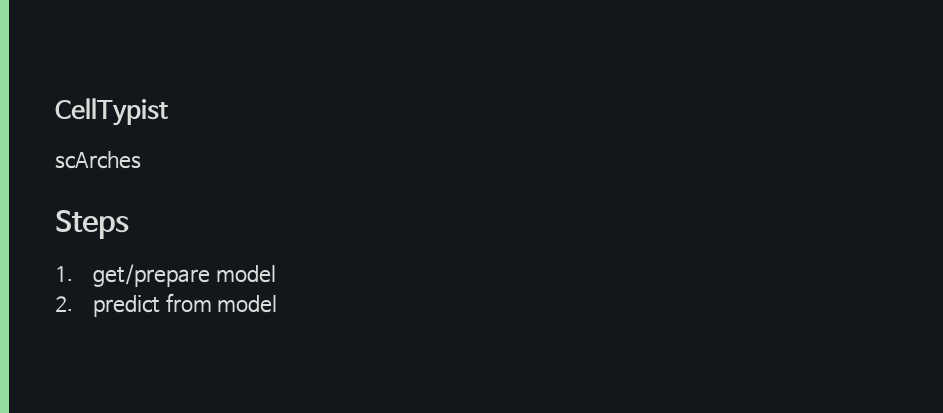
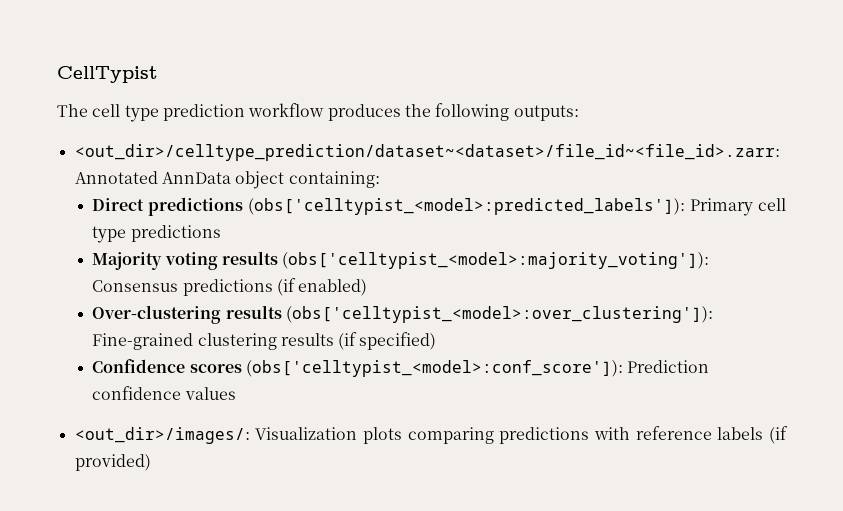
[55,151,141,169] [55,210,129,239] [55,264,276,287] [55,293,278,317] scArches // Steps // 1. get/prepare model // 2. predict from model -> [57,103,579,122] [74,144,780,161] [74,171,380,189] [92,197,786,216] [92,225,221,243] [92,251,710,270] [92,278,368,296] [92,305,713,324] [92,332,437,350] [92,359,710,377] [92,386,236,400] [74,426,788,444] [74,454,151,471] The cell type prediction workflow produces the following outputs: // <out_dir>/celltype_prediction/dataset~<dataset>/file_id~<file_id>.zarr: Annotated AnnData object containing: // Direct predictions (obs['celltypist_<model>:predicted_labels']): Primary cell type predictions // Majority voting results (obs['celltypist_<model>:majority_voting']): Consensus predictions (if enabled) // Over-clustering results (obs['celltypist_<model>:over_clustering']): Fine-grained clustering results (if specified) // Confidence scores (obs['celltypist_<model>:conf_score']): Prediction confidence values // <out_dir>/images/: Visualization plots comparing predictions with reference labels (if provided)

